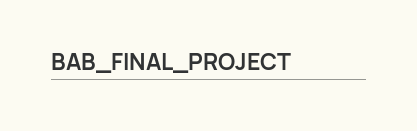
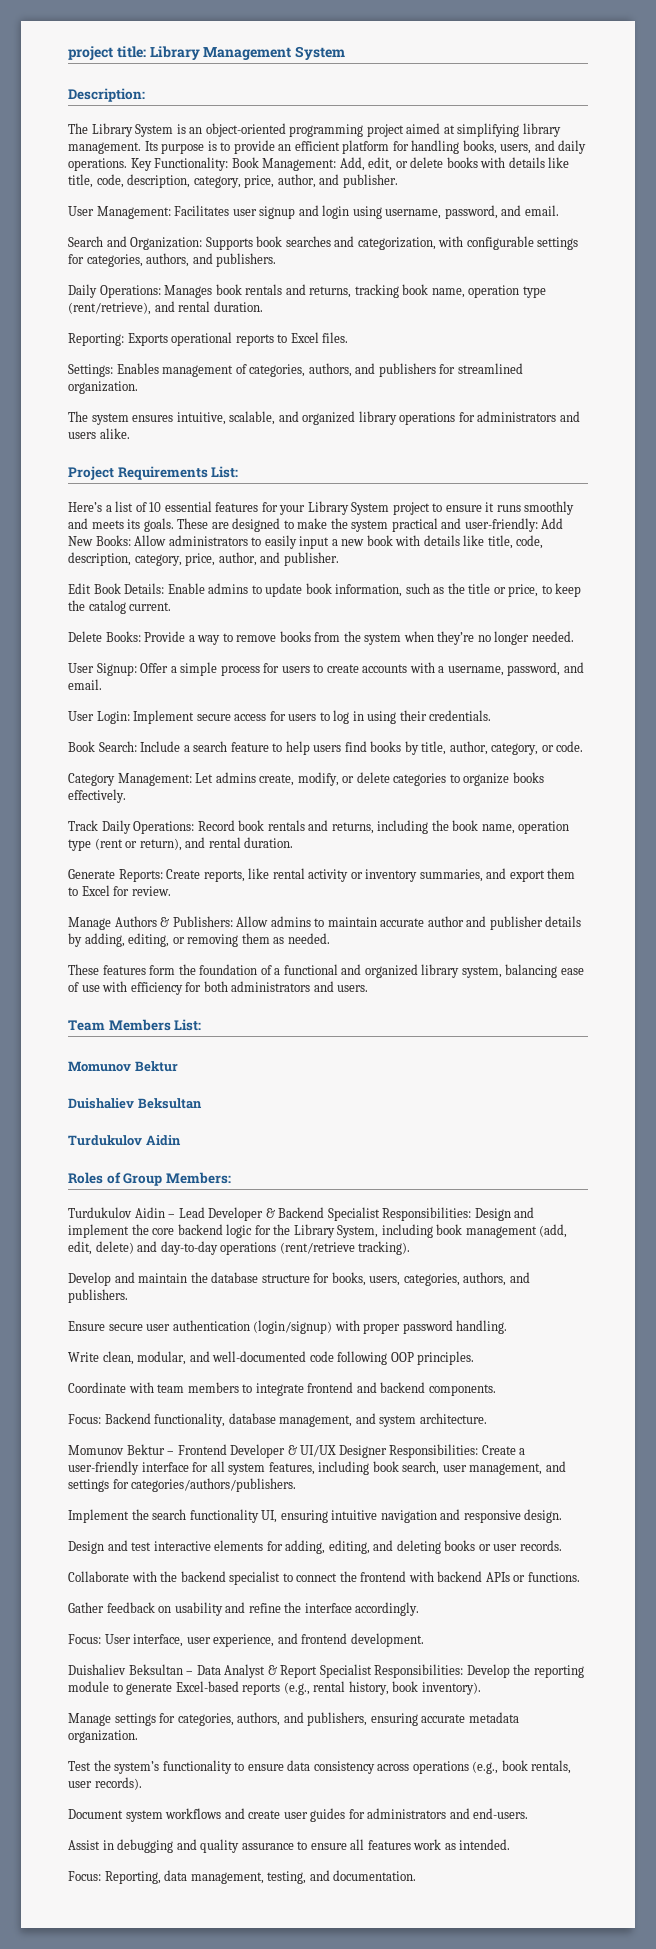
[51,53,291,73] BAB_FINAL_PROJECT -> [68,46,346,60] [68,88,145,102] [68,123,561,137] [68,140,587,154] [68,157,570,171] [68,174,398,188] [68,205,559,219] [68,236,579,250] [68,253,277,267] [68,284,546,298] [68,301,263,315] [68,332,349,346] [68,363,523,377] [68,381,138,394] [68,411,580,425] [68,428,130,439] [68,466,239,480] [68,501,575,515] [68,518,564,532] [68,535,544,549] [68,552,339,566] [68,583,582,597] [68,600,172,614] [68,631,574,645] [68,662,584,676] [68,679,102,690] [68,710,492,724] [68,741,584,755] [68,772,544,786] [68,789,126,803] [68,820,570,834] [68,837,294,851] [68,868,576,882] [68,885,171,896] [68,916,582,930] [68,933,330,947] [68,964,584,978] [68,981,369,995] [68,1019,202,1031] [68,1061,178,1072] [68,1098,202,1109] [68,1135,181,1146] [68,1172,231,1186] [68,1207,535,1221] [68,1224,568,1238] [68,1241,411,1255] [68,1272,530,1286] [68,1289,128,1303] [68,1320,508,1334] [68,1351,475,1365] [68,1382,496,1396] [68,1413,487,1427] [68,1444,526,1458] [68,1461,566,1475] [68,1478,297,1492] [68,1509,563,1523] [68,1540,562,1554] [68,1571,580,1585] [68,1602,420,1616] [68,1633,424,1647] [68,1664,584,1678] [68,1681,481,1695] [68,1712,519,1726] [68,1730,138,1743] [68,1760,572,1774] [68,1777,142,1790] [68,1808,529,1822] [68,1839,511,1853] [68,1870,417,1884] project title: Library Management System // Description: // The Library System is an object-oriented programming project aimed at simplifying library management. Its purpose is to provide an efficient platform for handling books, users, and daily operations. Key Functionality: Book Management: Add, edit, or delete books with details like title, code, description, category, price, author, and publisher. // User Management: Facilitates user signup and login using username, password, and email. // Search and Organization: Supports book searches and categorization, with configurable settings for categories, authors, and publishers. // Daily Operations: Manages book rentals and returns, tracking book name, operation type (rent/retrieve), and rental duration. // Reporting: Exports operational reports to Excel files. // Settings: Enables management of categories, authors, and publishers for streamlined organization. // The system ensures intuitive, scalable, and organized library operations for administrators and users alike. // Project Requirements List: // Here’s a list of 10 essential features for your Library System project to ensure it runs smoothly and meets its goals. These are designed to make the system practical and user-friendly: Add New Books: Allow administrators to easily input a new book with details like title, code, description, category, price, author, and publisher. // Edit Book Details: Enable admins to update book information, such as the title or price, to keep the catalog current. // Delete Books: Provide a way to remove books from the system when they’re no longer needed. // User Signup: Offer a simple process for users to create accounts with a username, password, and email. // User Login: Implement secure access for users to log in using their credentials. // Book Search: Include a search feature to help users find books by title, author, category, or code. // Category Management: Let admins create, modify, or delete categories to organize books effectively. // Track Daily Operations: Record book rentals and returns, including the book name, operation type (rent or return), and rental duration. // Generate Reports: Create reports, like rental activity or inventory summaries, and export them to Excel for review. // Manage Authors & Publishers: Allow admins to maintain accurate author and publisher details by adding, editing, or removing them as needed. // These features form the foundation of a functional and organized library system, balancing ease of use with efficiency for both administrators and users. // Team Members List: // Momunov Bektur // Duishaliev Beksultan // Turdukulov Aidin // Roles of Group Members: // Turdukulov Aidin – Lead Developer & Backend Specialist Responsibilities: Design and implement the core backend logic for the Library System, including book management (add, edit, delete) and day-to-day operations (rent/retrieve tracking). // Develop and maintain the database structure for books, users, categories, authors, and publishers. // Ensure secure user authentication (login/signup) with proper password handling. // Write clean, modular, and well-documented code following OOP principles. // Coordinate with team members to integrate frontend and backend components. // Focus: Backend functionality, database management, and system architecture. // Momunov Bektur – Frontend Developer & UI/UX Designer Responsibilities: Create a user-friendly interface for all system features, including book search, user management, and settings for categories/authors/publishers. // Implement the search functionality UI, ensuring intuitive navigation and responsive design. // Design and test interactive elements for adding, editing, and deleting books or user records. // Collaborate with the backend specialist to connect the frontend with backend APIs or functions. // Gather feedback on usability and refine the interface accordingly. // Focus: User interface, user experience, and frontend development. // Duishaliev Beksultan – Data Analyst & Report Specialist Responsibilities: Develop the reporting module to generate Excel-based reports (e.g., rental history, book inventory). // Manage settings for categories, authors, and publishers, ensuring accurate metadata organization. // Test the system’s functionality to ensure data consistency across operations (e.g., book rentals, user records). // Document system workflows and create user guides for administrators and end-users. // Assist in debugging and quality assurance to ensure all features work as intended. // Focus: Reporting, data management, testing, and documentation.

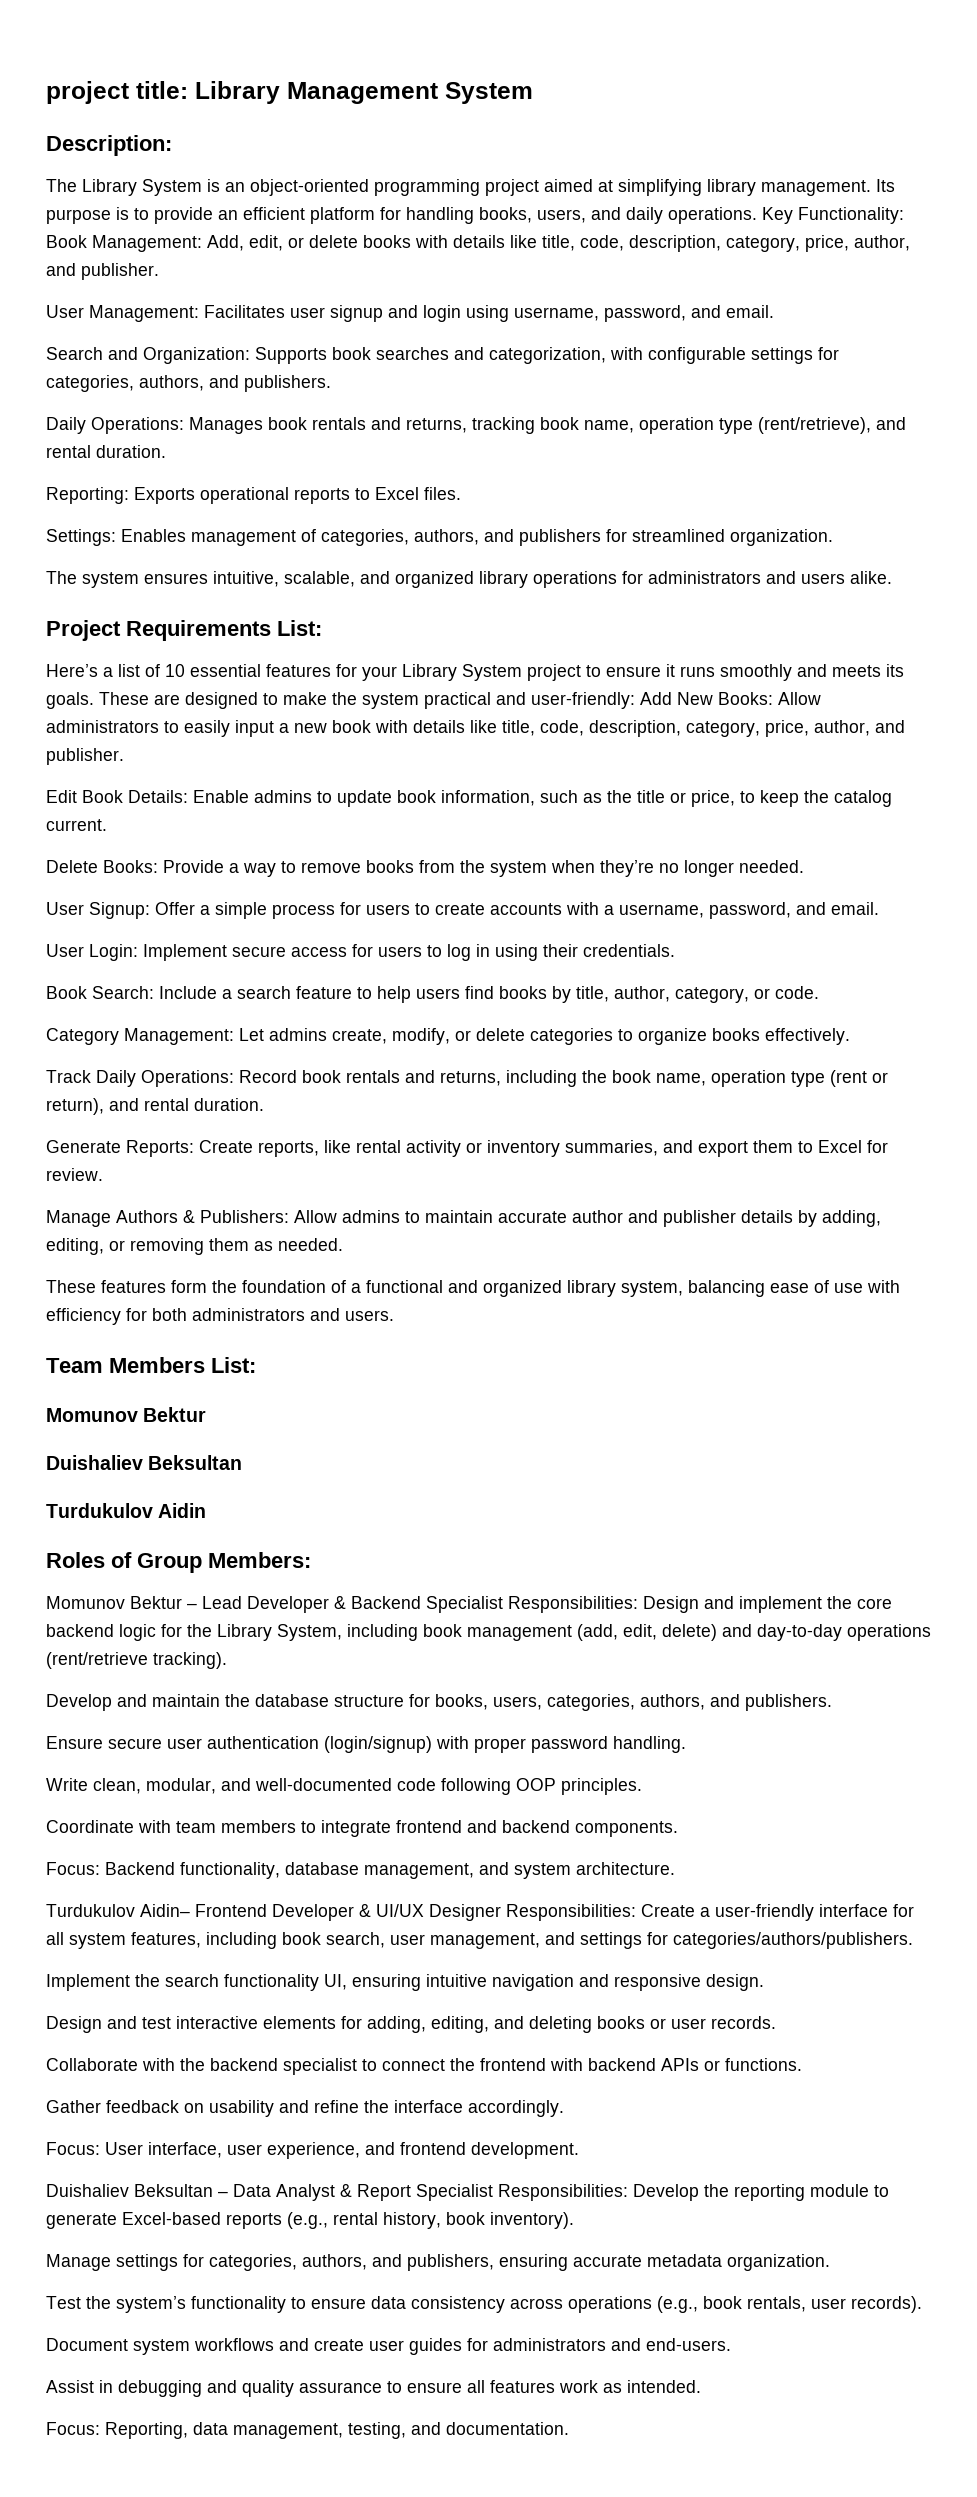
[68,1207,165,1218] Turdukulov Aidin -> [46,1596,182,1609] Momunov Bektur
[68,1444,175,1455] Momunov Bektur – -> [46,1904,190,1917] Turdukulov Aidin–

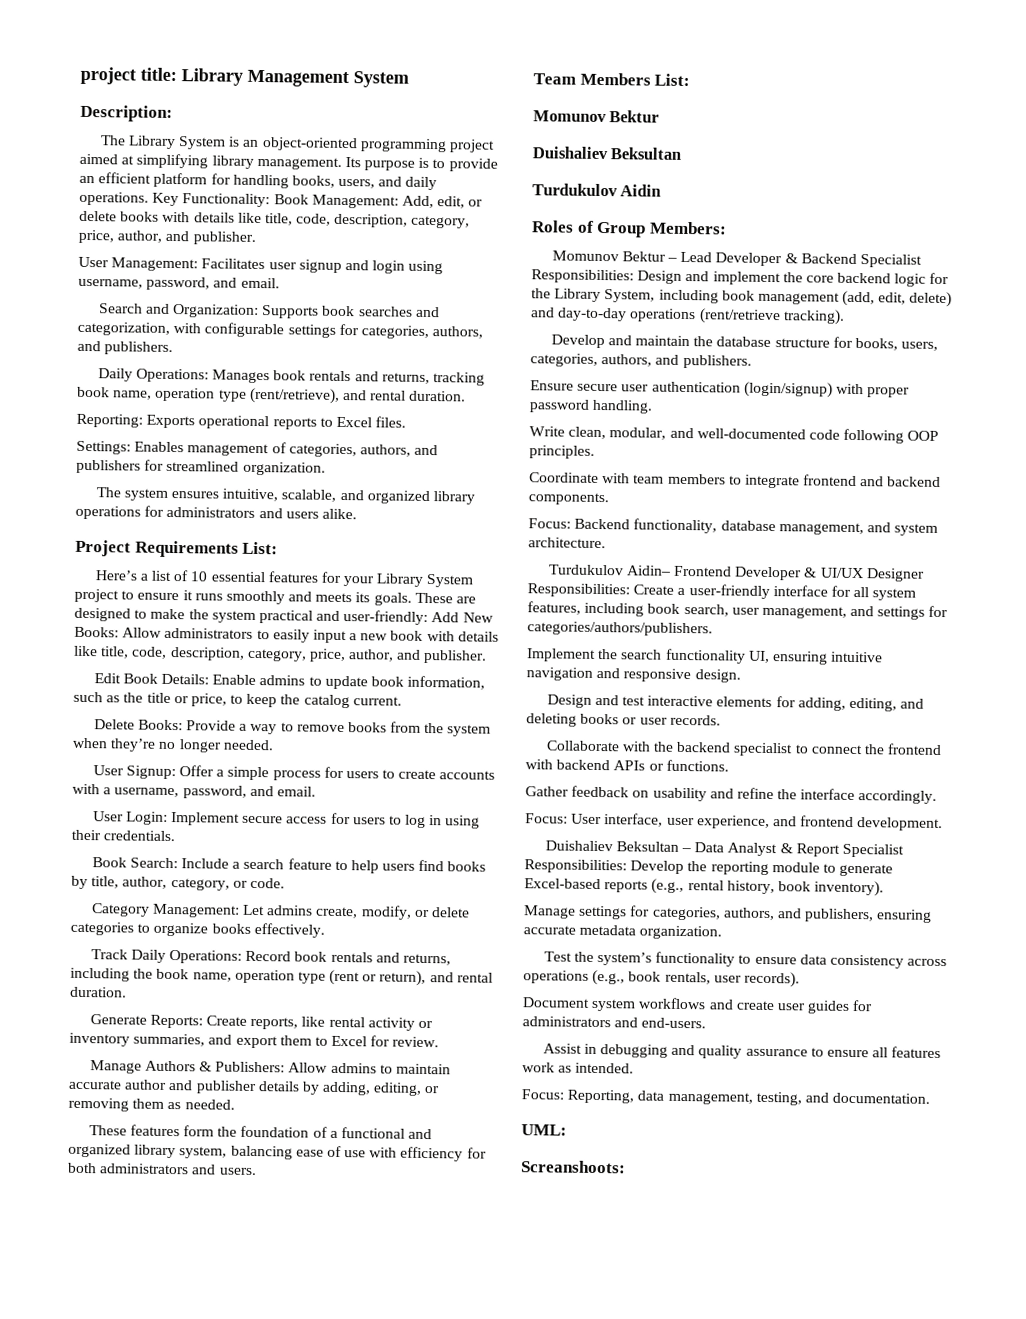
(569, 2428) none -> [521,1124,567,1136] [521,1160,626,1174] // UML: // Screanshoots:

